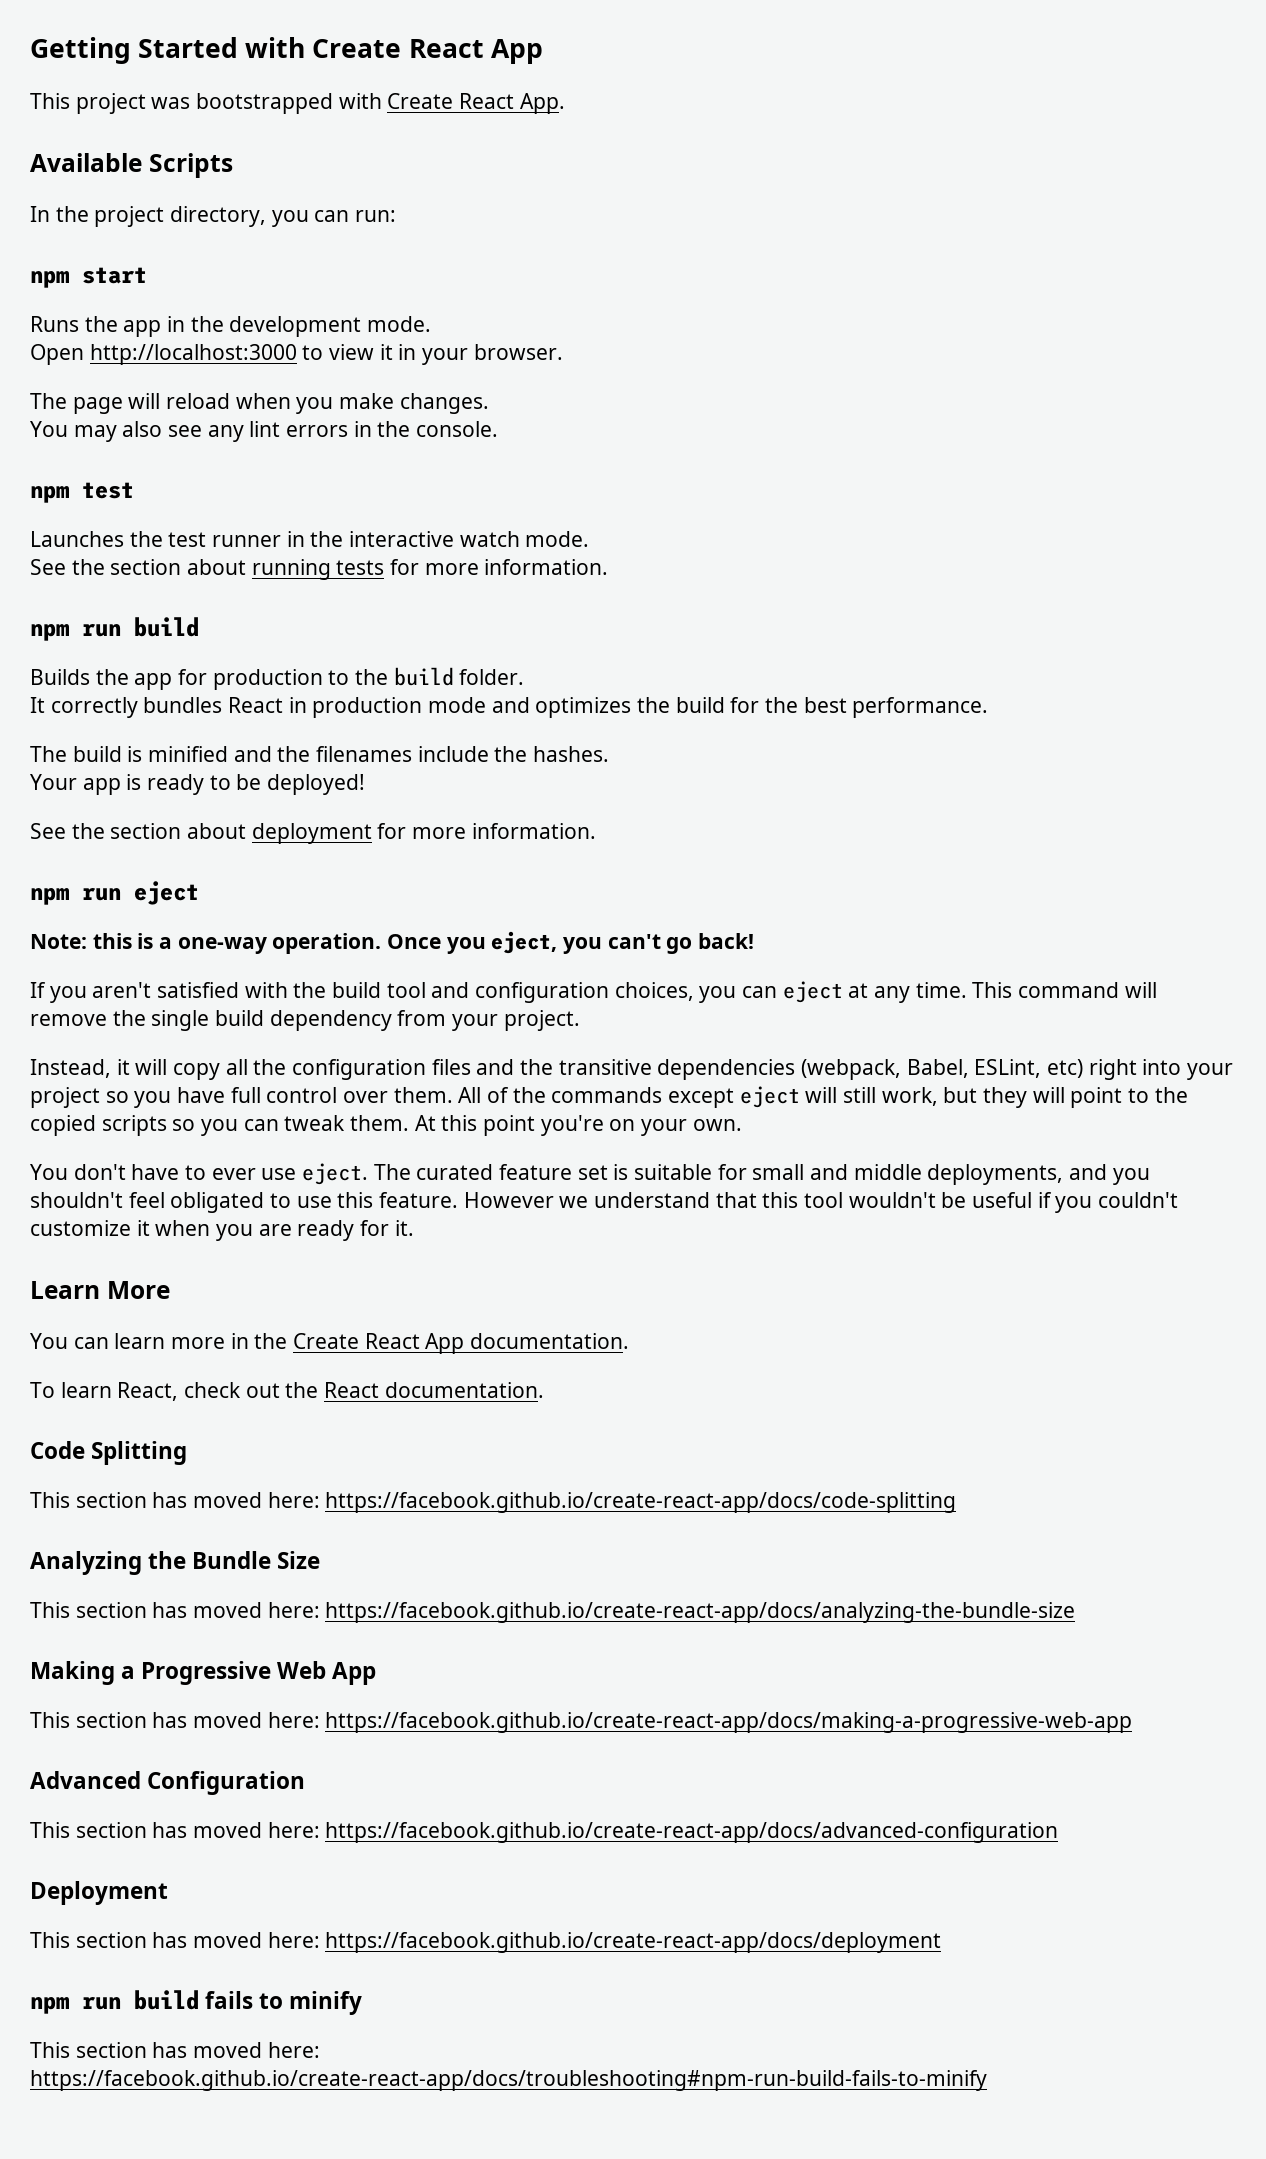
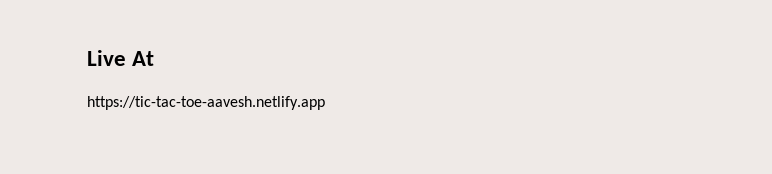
[30,37,543,64] [30,93,565,114] [30,153,233,178] [30,206,397,227] [30,267,147,288] [30,316,432,337] [30,344,563,365] [30,393,489,414] [30,421,499,442] [30,482,134,503] [30,531,590,547] [30,559,609,580] [30,617,199,641] [30,667,525,690] [30,697,989,718] [30,746,610,762] [30,774,366,795] [30,823,596,844] [30,881,199,905] [30,931,755,954] [30,981,1157,1003] [30,1010,580,1031] [30,1059,1234,1080] [30,1086,1188,1108] [30,1115,742,1136] [30,1163,1150,1185] [30,1192,1179,1213] [30,1220,414,1241] [30,1281,170,1299] [30,1333,630,1354] [30,1382,544,1401] [30,1441,188,1465] [30,1492,957,1513] [30,1551,321,1575] [30,1602,1076,1623] [30,1661,377,1685] [30,1712,1133,1733] [30,1771,306,1795] [30,1822,1059,1843] [30,1881,168,1905] [30,1932,942,1953] [30,1990,363,2015] [30,2042,320,2058] [30,2070,987,2091] Getting Started with Create React App // This project was bootstrapped with Create React App. // Available Scripts // In the project directory, you can run: // npm start // Runs the app in the development mode. // Open http://localhost:3000 to view it in your browser. // The page will reload when you make changes. // You may also see any lint errors in the console. // npm test // Launches the test runner in the interactive watch mode. // See the section about running tests for more information. // npm run build // Builds the app for production to the build folder. // It correctly bundles React in production mode and optimizes the build for the best performance. // The build is minified and the filenames include the hashes. // Your app is ready to be deployed! // See the section about deployment for more information. // npm run eject // Note: this is a one-way operation. Once you eject, you can't go back! // If you aren't satisfied with the build tool and configuration choices, you can eject at any time. This command will remove the single build dependency from your project. // Instead, it will copy all the configuration files and the transitive dependencies (webpack, Babel, ESLint, etc) right into your project so you have full control over them. All of the commands except eject will still work, but they will point to the copied scripts so you can tweak them. At this point you're on your own. // You don't have to ever use eject. The curated feature set is suitable for small and middle deployments, and you shouldn't feel obligated to use this feature. However we understand that this tool wouldn't be useful if you couldn't customize it when you are ready for it. // Learn More // You can learn more in the Create React App documentation. // To learn React, check out the React documentation. // Code Splitting // This section has moved here: https://facebook.github.io/create-react-app/docs/code-splitting // Analyzing the Bundle Size // This section has moved here: https://facebook.github.io/create-react-app/docs/analyzing-the-bundle-size // Making a Progressive Web App // This section has moved here: https://facebook.github.io/create-react-app/docs/making-a-progressive-web-app // Advanced Configuration // This section has moved here: https://facebook.github.io/create-react-app/docs/advanced-configuration // Deployment // This section has moved here: https://facebook.github.io/create-react-app/docs/deployment // npm run build fails to minify // This section has moved here: https://facebook.github.io/create-react-app/docs/troubleshooting#npm-run-build-fails-to-minify -> [87,50,155,66] [87,96,325,110] Live At // https://tic-tac-toe-aavesh.netlify.app

